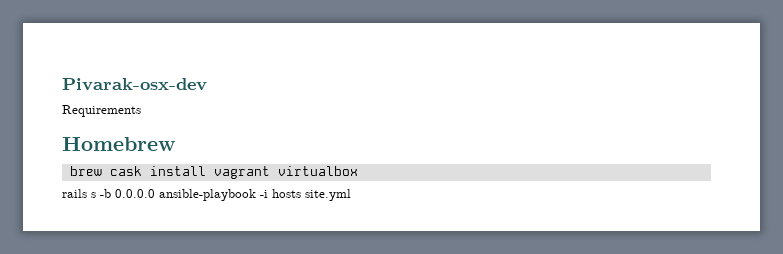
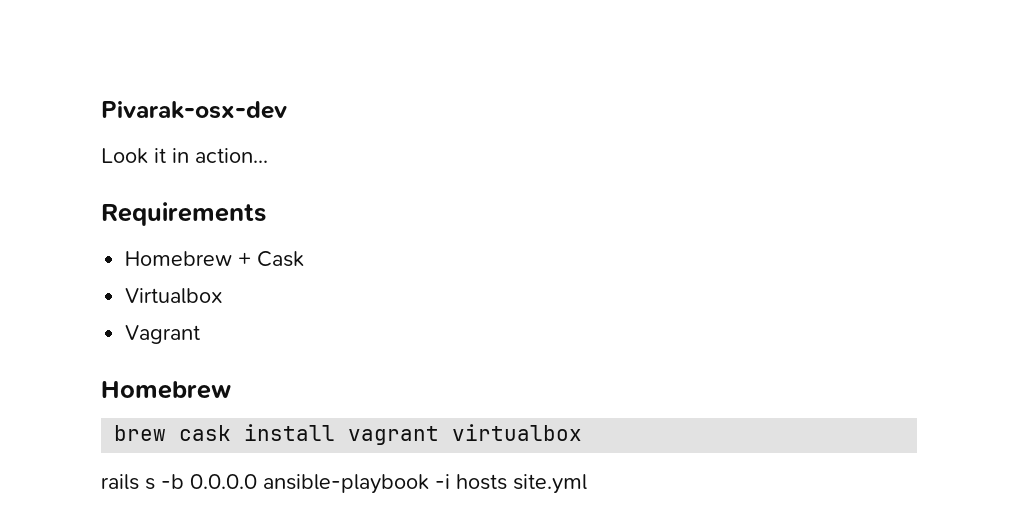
[62,105,141,117] Requirements -> [101,148,268,164] [101,202,266,226] [125,251,305,267] [125,288,224,304] [125,325,201,344] Look it in action... // Requirements // Homebrew + Cask // Virtualbox // Vagrant

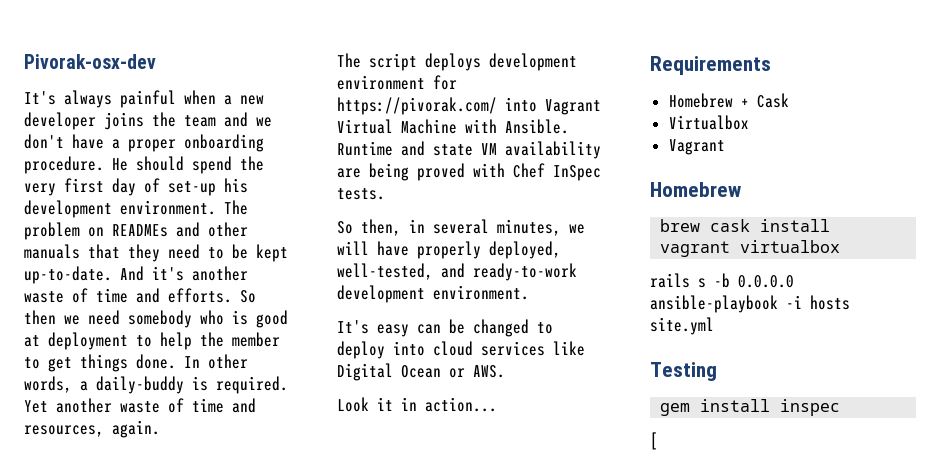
[101,101,287,119] Pivarak-osx-dev -> [24,54,156,69] [24,90,264,108] [24,112,272,130] [24,134,264,152] [24,156,264,174] [24,178,248,196] [24,200,248,218] [24,222,248,240] [24,244,288,262] [24,266,248,284] [24,288,256,303] [24,310,288,328] [24,332,280,350] [24,354,248,372] [24,376,288,394] [24,398,256,413] [24,420,160,438] [337,53,577,71] [337,75,457,90] [337,97,601,115] [337,119,569,134] [337,141,601,159] [337,163,601,181] [337,188,385,200] [337,219,585,236] [337,241,561,259] [337,263,577,281] [337,285,529,303] [337,319,553,337] [337,341,585,359] [337,363,505,381] Pivorak-osx-dev // It's always painful when a new developer joins the team and we don't have a proper onboarding procedure. He should spend the very first day of set-up his development environment. The problem on READMEs and other manuals that they need to be kept up-to-date. And it's another waste of time and efforts. So then we need somebody who is good at deployment to help the member to get things done. In other words, a daily-buddy is required. Yet another waste of time and resources, again. // The script deploys development environment for https://pivorak.com/ into Vagrant Virtual Machine with Ansible. Runtime and state VM availability are being proved with Chef InSpec tests. // So then, in several minutes, we will have properly deployed, well-tested, and ready-to-work development environment. // It's easy can be changed to deploy into cloud services like Digital Ocean or AWS.
(587, 484) none -> [650,362,717,381] [660,399,841,416] [650,432,658,450] // Testing // gem install inspec // [

